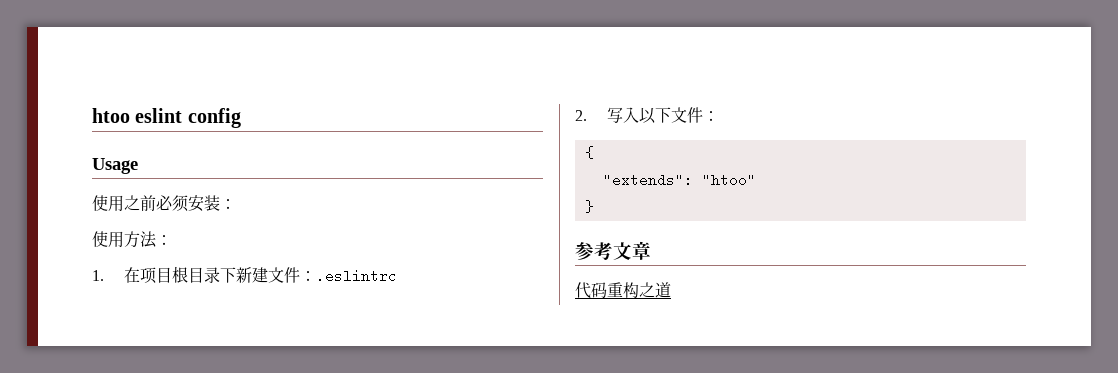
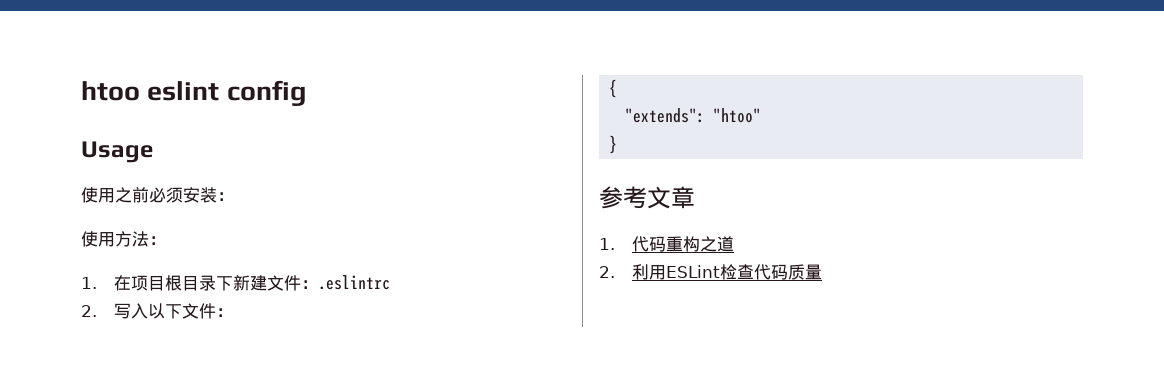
(651, 250) none -> [599,238,615,250] 1.
(671, 290) none -> [599,264,822,280] // 2.利用ESLint检查代码质量

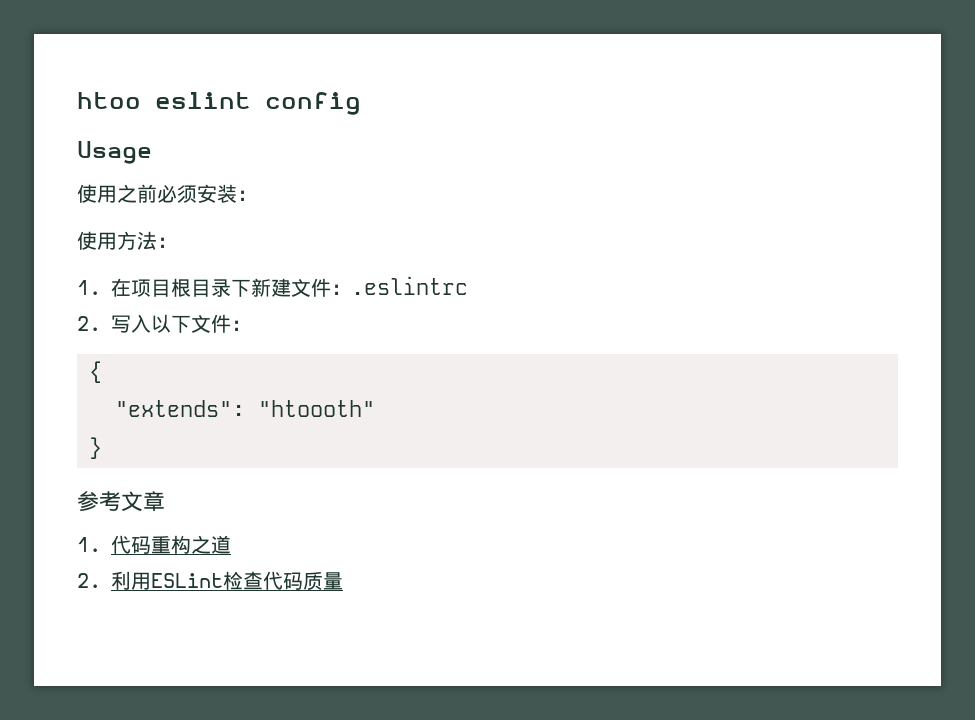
[713,108,762,123] "htoo" -> [258,400,375,417] "htoooth"

